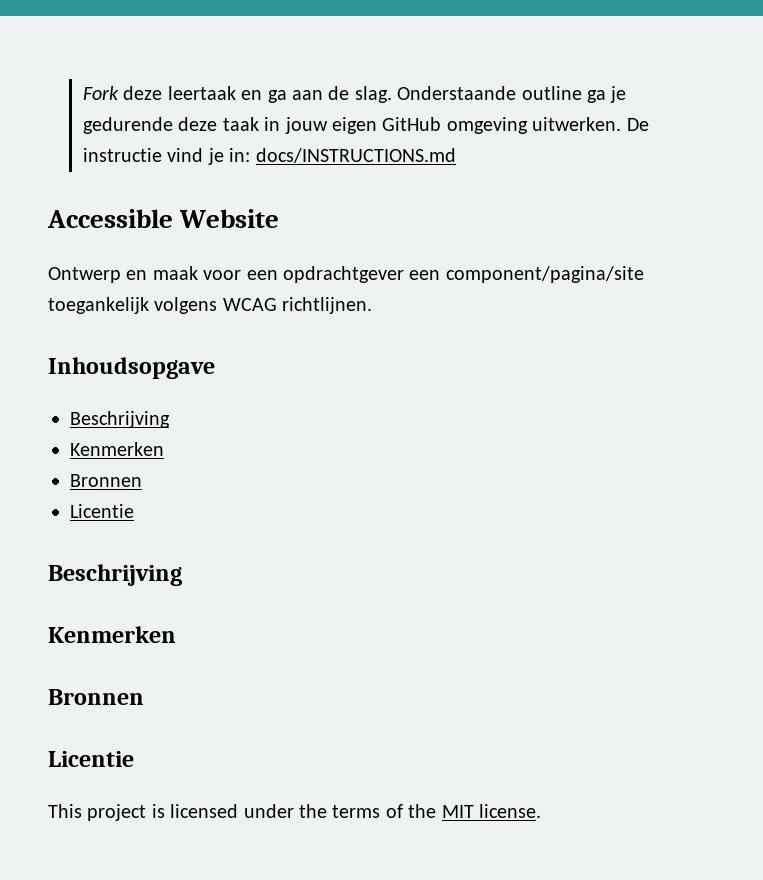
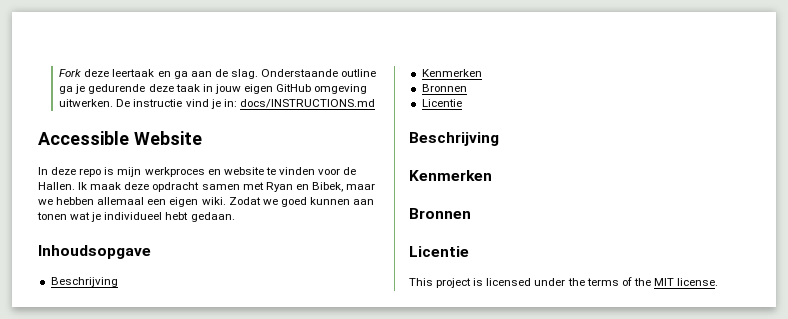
[48,266,644,283] [48,297,373,314] Ontwerp en maak voor een opdrachtgever een component/pagina/site toegankelijk volgens WCAG richtlijnen. -> [38,167,357,177] [38,182,376,192] [38,197,375,207] [37,212,235,222] In deze repo is mijn werkproces en website te vinden voor de Hallen. Ik maak deze opdracht samen met Ryan en Bibek, maar we hebben allemaal een eigen wiki. Zodat we goed kunnen aan tonen wat je individueel hebt gedaan.

